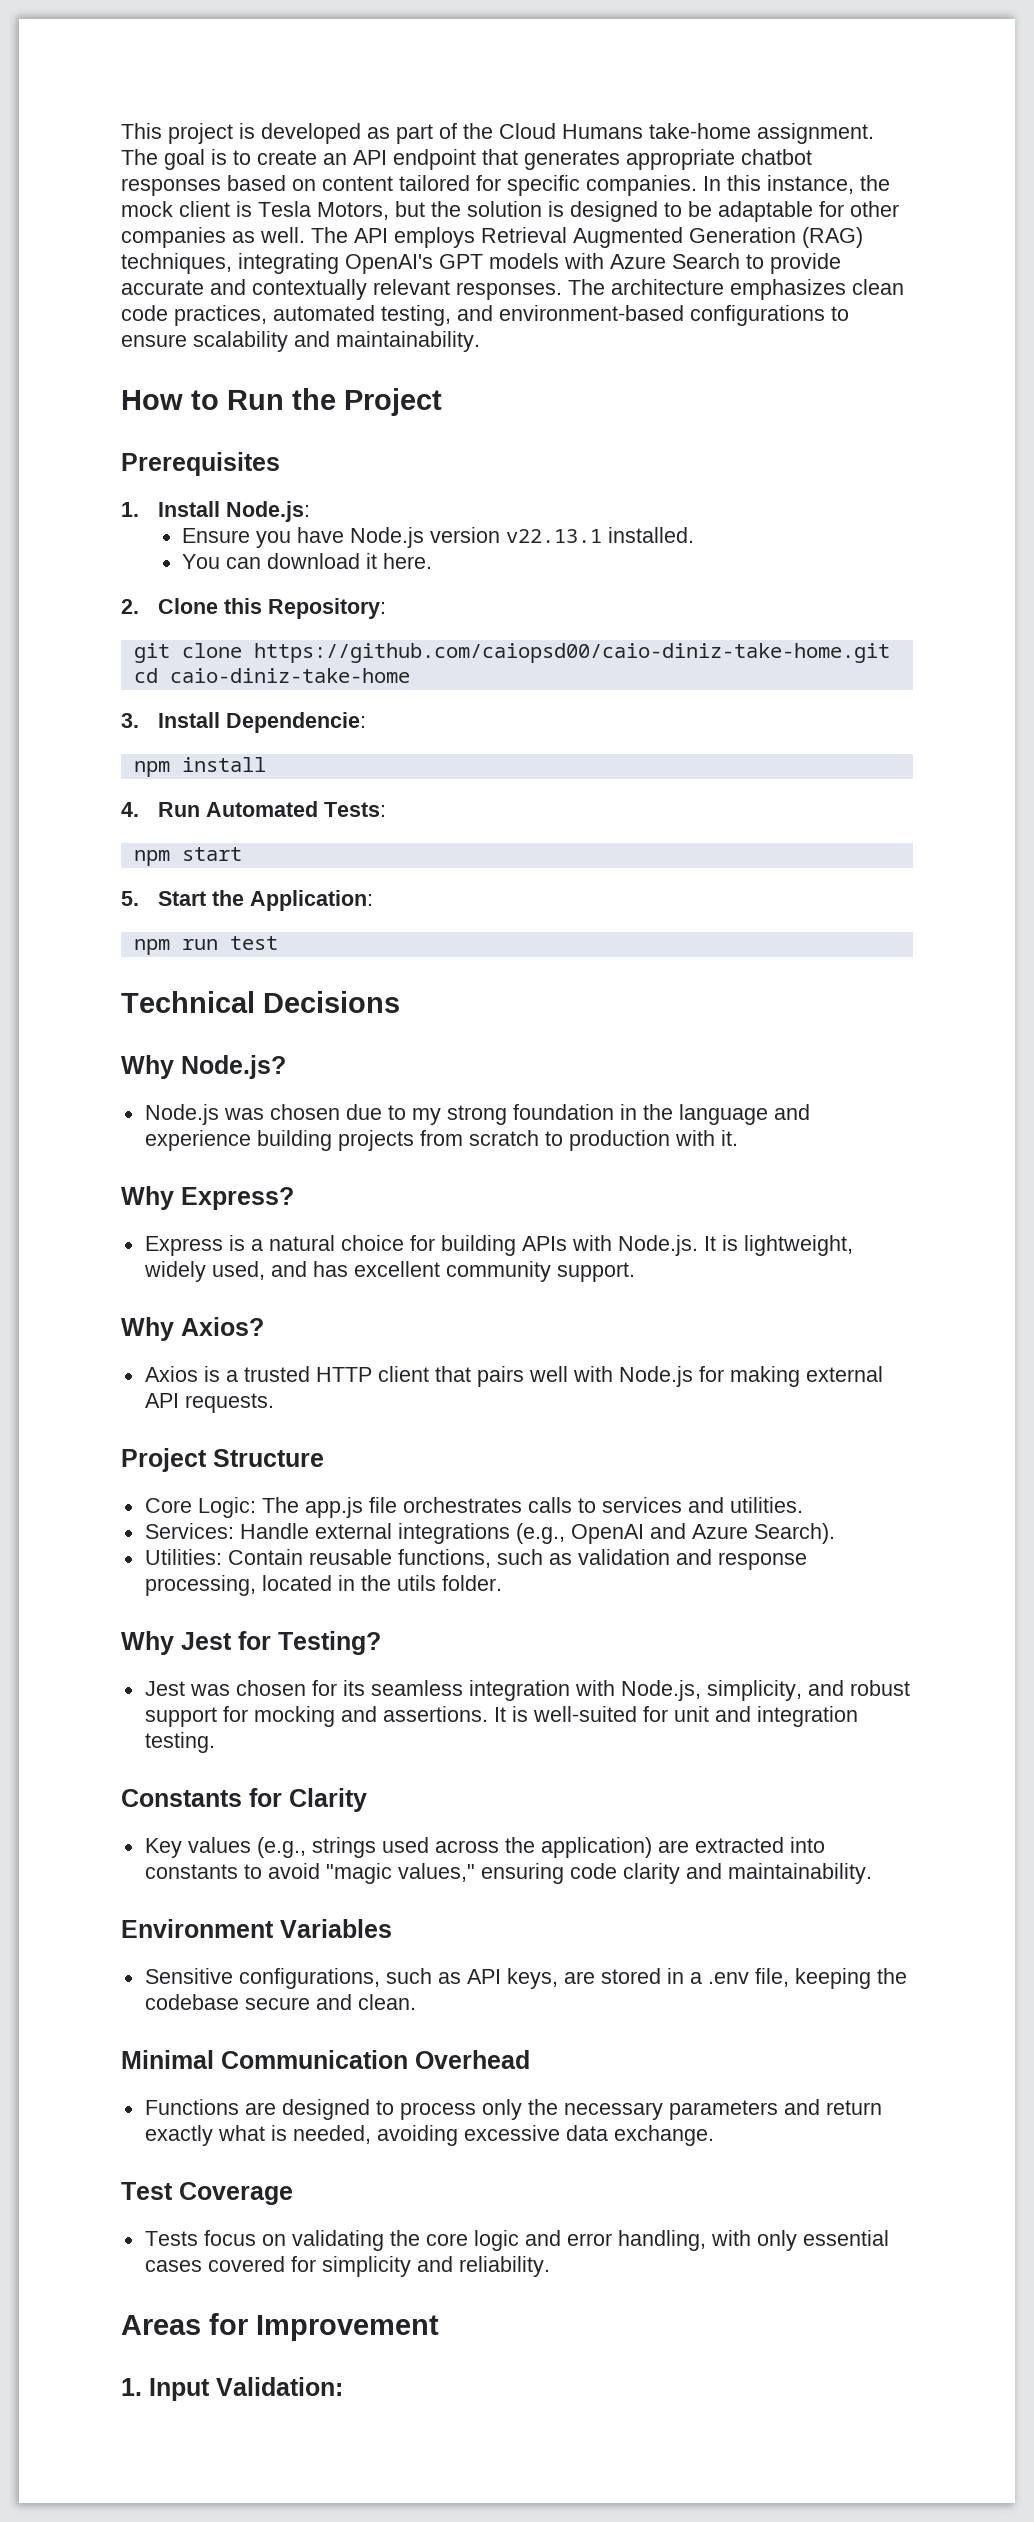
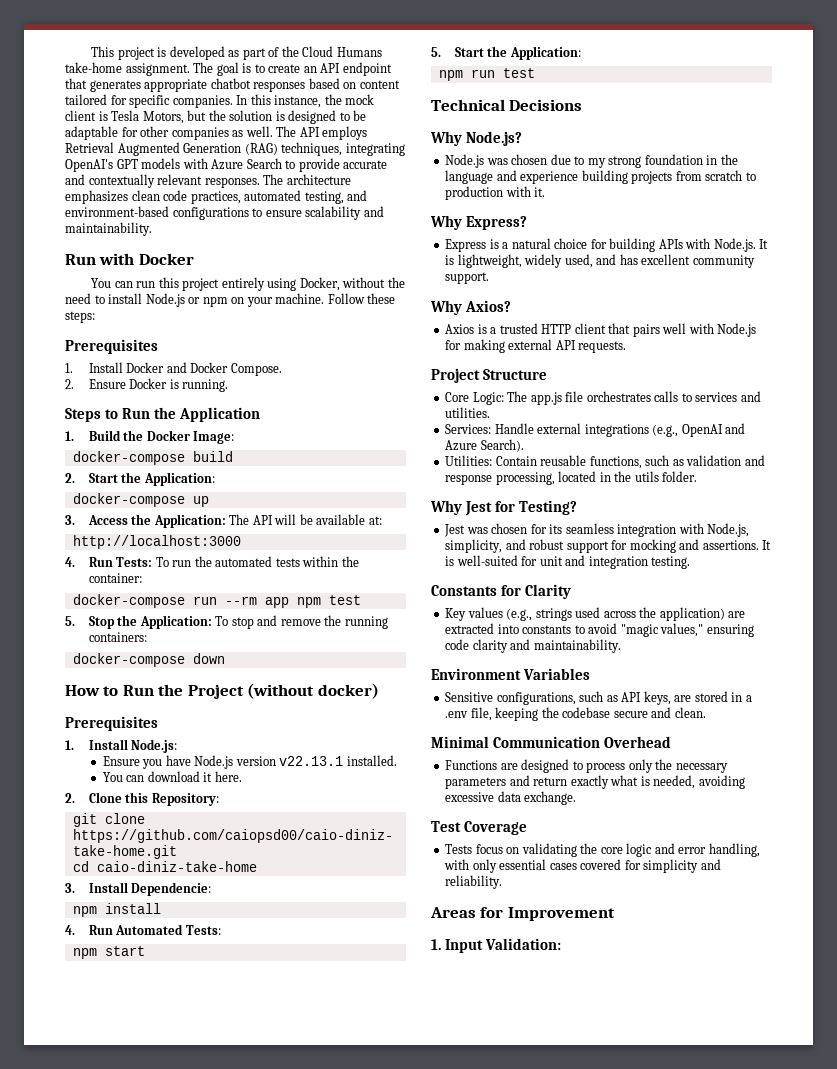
(480, 341) none -> [65,253,194,265] [91,277,405,291] [65,293,396,307] [65,311,95,323] [65,339,158,354] [65,362,282,376] [65,378,229,392] [65,407,260,422] [65,430,235,444] [72,451,233,465] [65,472,215,486] [72,493,209,507] [65,514,382,528] [72,535,241,549] [65,556,359,567] [88,573,142,583] [72,594,361,608] [65,615,388,629] [88,632,147,642] [72,653,225,667] // Run with Docker // You can run this project entirely using Docker, without the need to install Node.js or npm on your machine. Follow these steps: // Prerequisites // 1. Install Docker and Docker Compose. // 2. Ensure Docker is running. // Steps to Run the Application // 1. Build the Docker Image: // docker-compose build // 2. Start the Application: // docker-compose up // 3. Access the Application: The API will be available at: // http://localhost:3000 // 4. Run Tests: To run the automated tests within the container: // docker-compose run --rm app npm test // 5. Stop the Application: To stop and remove the running containers: // docker-compose down
(442, 402) none -> [247,683,379,699] (without docker)

